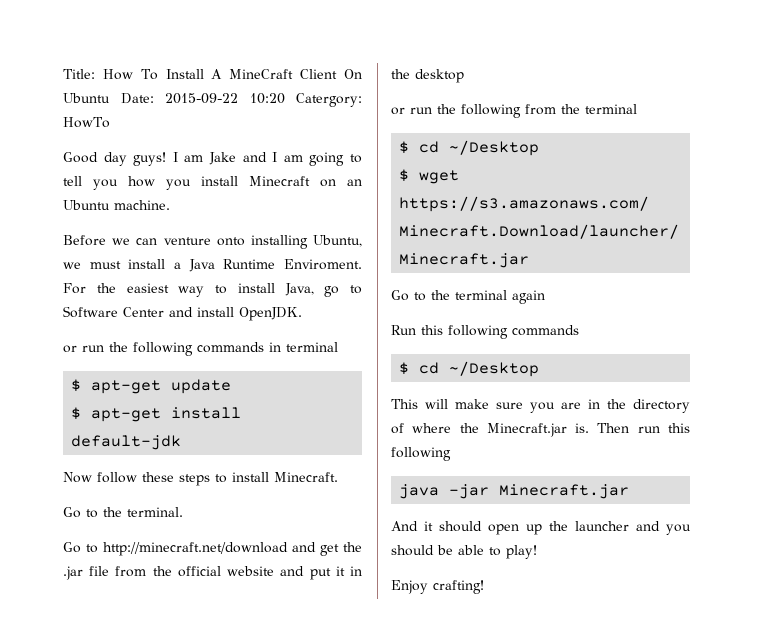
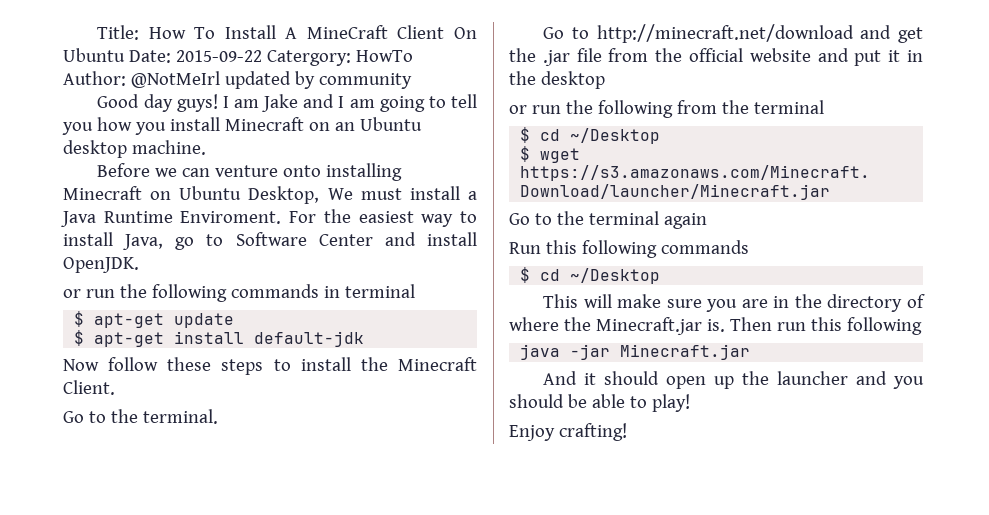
[249,93,285,104] 10:20 -> (262, 56) none
(110, 122) none -> [63,71,412,89] Author: @NotMeIrl updated by community
(110, 205) none -> [63,140,127,158] desktop
[313,235,362,247] [63,262,81,269] Ubuntu, we -> [63,186,353,204] Minecraft on Ubuntu Desktop, We
[274,472,338,482] Minecraft. -> [360,357,477,371] [63,380,115,395] the Minecraft Client.

